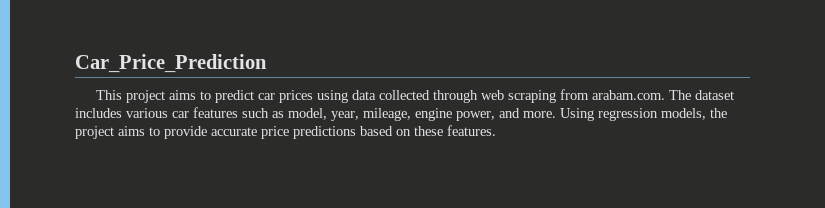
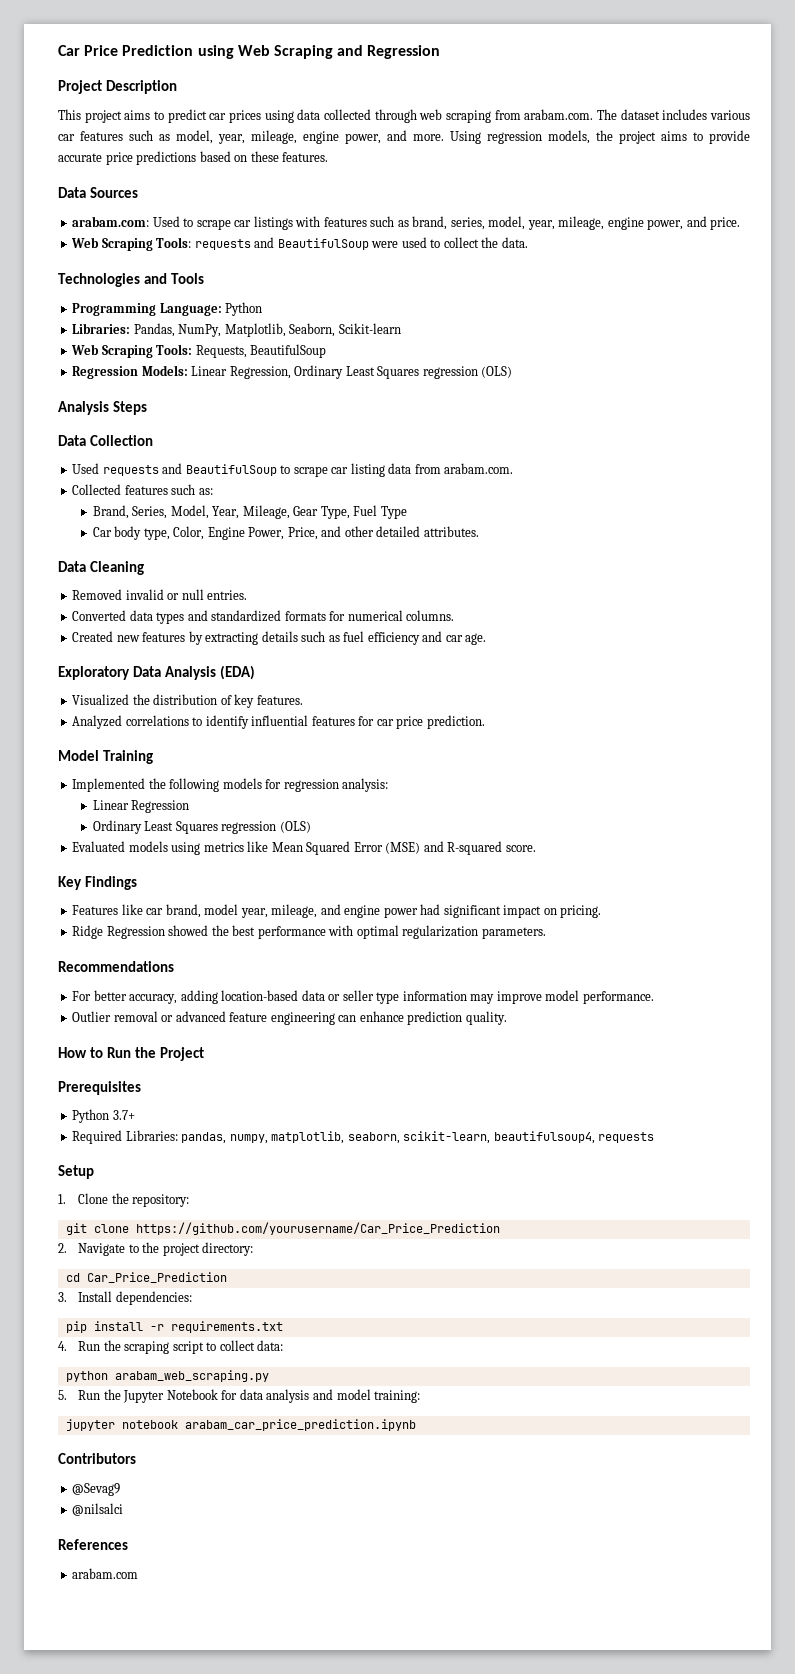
[75,54,267,73] Car_Price_Prediction -> [58,45,441,59] [58,80,178,94] Car Price Prediction using Web Scraping and Regression // Project Description
(496, 130) none -> [58,187,139,198] [72,216,741,230] [71,237,528,251] [58,273,205,287] [72,302,263,316] [72,323,401,337] [71,344,327,358] [72,365,513,379] [58,401,148,415] [58,435,153,446] [72,463,514,477] [72,484,213,495] [92,505,407,519] [92,526,479,540] [58,561,144,575] [72,589,248,600] [72,610,455,624] [72,631,487,645] [58,665,255,680] [72,694,303,708] [72,715,485,729] [58,750,153,764] [72,778,389,792] [92,800,190,813] [92,820,311,834] [72,841,536,855] [58,876,137,890] [72,904,602,918] [72,925,546,939] [58,961,174,972] [72,990,654,1004] [72,1011,507,1025] [58,1047,205,1061] [58,1081,141,1095] [72,1109,135,1123] [72,1130,655,1144] [58,1165,94,1179] [58,1193,190,1207] [65,1222,500,1235] [58,1242,254,1256] [65,1272,227,1283] [58,1291,192,1305] [65,1321,283,1333] [58,1340,284,1354] [65,1370,269,1382] [58,1389,421,1403] [65,1419,416,1431] [58,1453,136,1464] [72,1483,121,1496] [72,1503,124,1516] [58,1539,128,1550] [72,1568,139,1579] // Data Sources // arabam.com: Used to scrape car listings with features such as brand, series, model, year, mileage, engine power, and price. // Web Scraping Tools: requests and BeautifulSoup were used to collect the data. // Technologies and Tools // Programming Language: Python // Libraries: Pandas, NumPy, Matplotlib, Seaborn, Scikit-learn // Web Scraping Tools: Requests, BeautifulSoup // Regression Models: Linear Regression, Ordinary Least Squares regression (OLS) // Analysis Steps // Data Collection // Used requests and BeautifulSoup to scrape car listing data from arabam.com. // Collected features such as: // Brand, Series, Model, Year, Mileage, Gear Type, Fuel Type // Car body type, Color, Engine Power, Price, and other detailed attributes. // Data Cleaning // Removed invalid or null entries. // Converted data types and standardized formats for numerical columns. // Created new features by extracting details such as fuel efficiency and car age. // Exploratory Data Analysis (EDA) // Visualized the distribution of key features. // Analyzed correlations to identify influential features for car price prediction. // Model Training // Implemented the following models for regression analysis: // Linear Regression // Ordinary Least Squares regression (OLS) // Evaluated models using metrics like Mean Squared Error (MSE) and R-squared score. // Key Findings // Features like car brand, model year, mileage, and engine power had significant impact on pricing. // Ridge Regression showed the best performance with optimal regularization parameters. // Recommendations // For better accuracy, adding location-based data or seller type information may improve model performance. // Outlier removal or advanced feature engineering can enhance prediction quality. // How to Run the Project // Prerequisites // Python 3.7+ // Required Libraries: pandas, numpy, matplotlib, seaborn, scikit-learn, beautifulsoup4, requests // Setup // 1. Clone the repository: // git clone https://github.com/yourusername/Car_Price_Prediction // 2. Navigate to the project directory: // cd Car_Price_Prediction // 3. Install dependencies: // pip install -r requirements.txt // 4. Run the scraping script to collect data: // python arabam_web_scraping.py // 5. Run the Jupyter Notebook for data analysis and model training: // jupyter notebook arabam_car_price_prediction.ipynb // Contributors // @Sevag9 // @nilsalci // References // arabam.com

